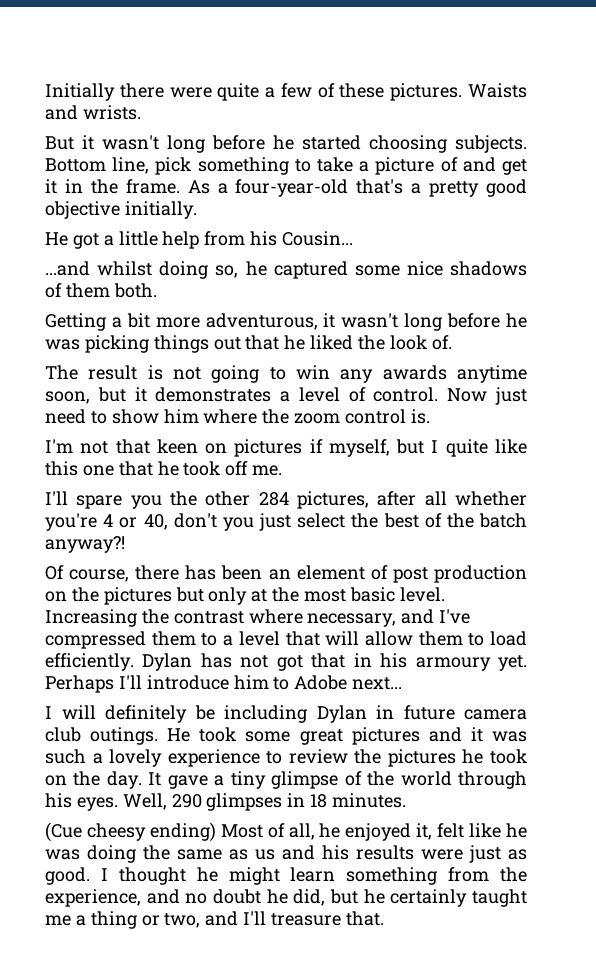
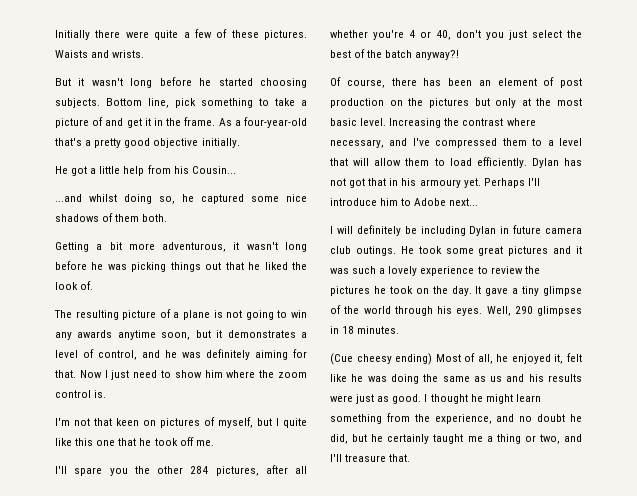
[88,365,138,380] result -> [75,309,210,320] resulting picture of a plane
[373,387,488,402] control. Now -> [98,349,307,360] [55,370,108,378] control, and he was definitely aiming for that. Now I
[309,439,323,453] if -> [204,417,215,426] of

